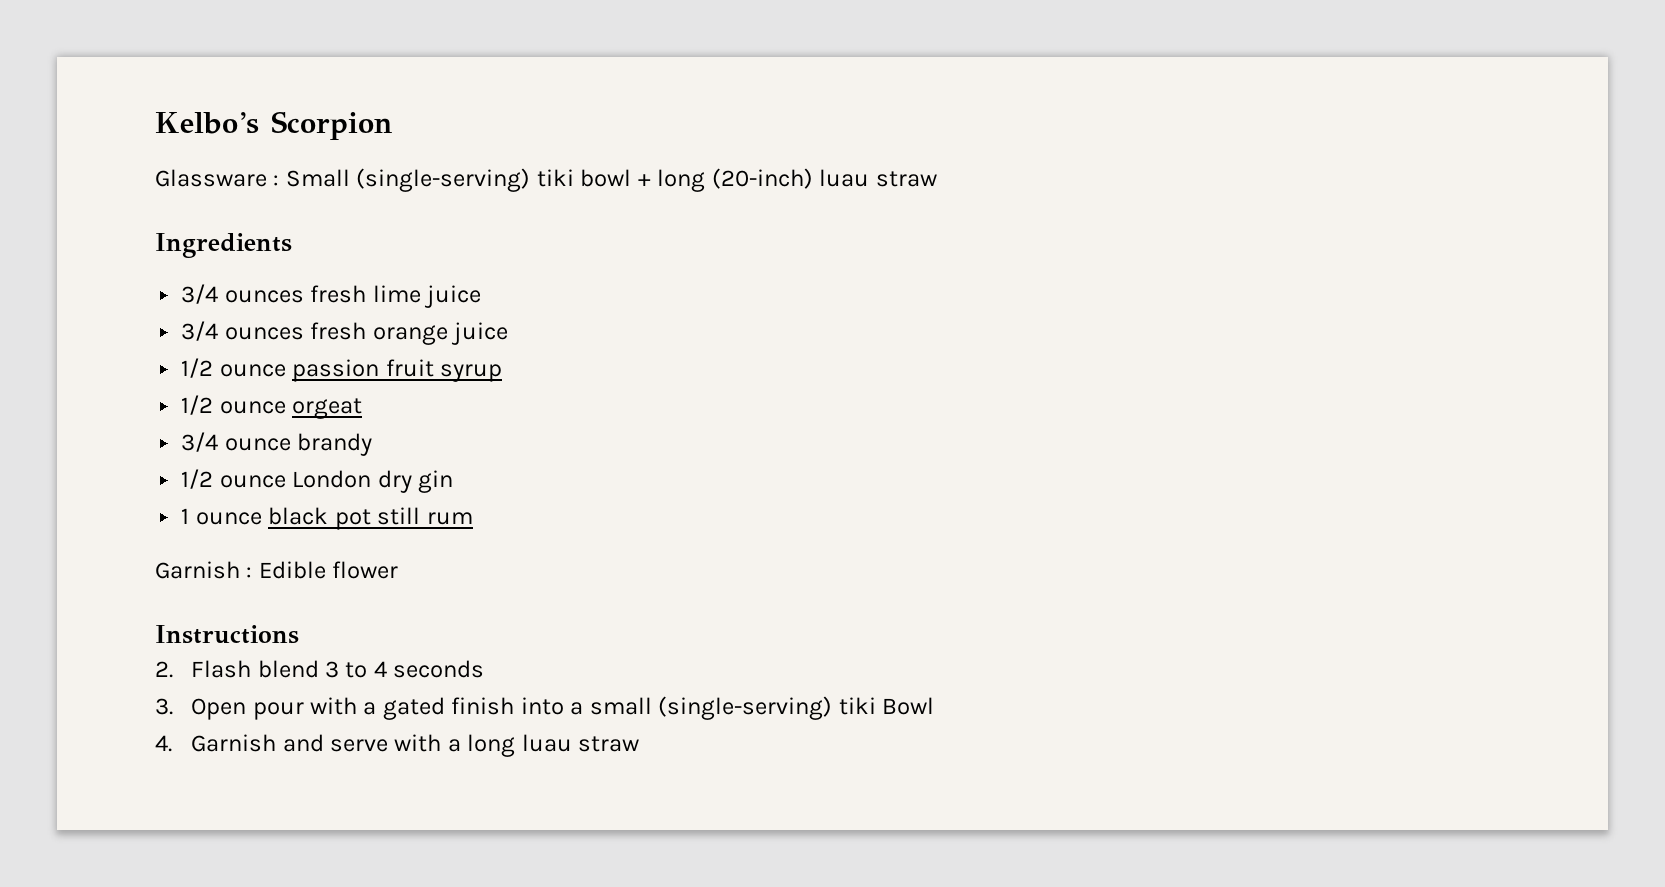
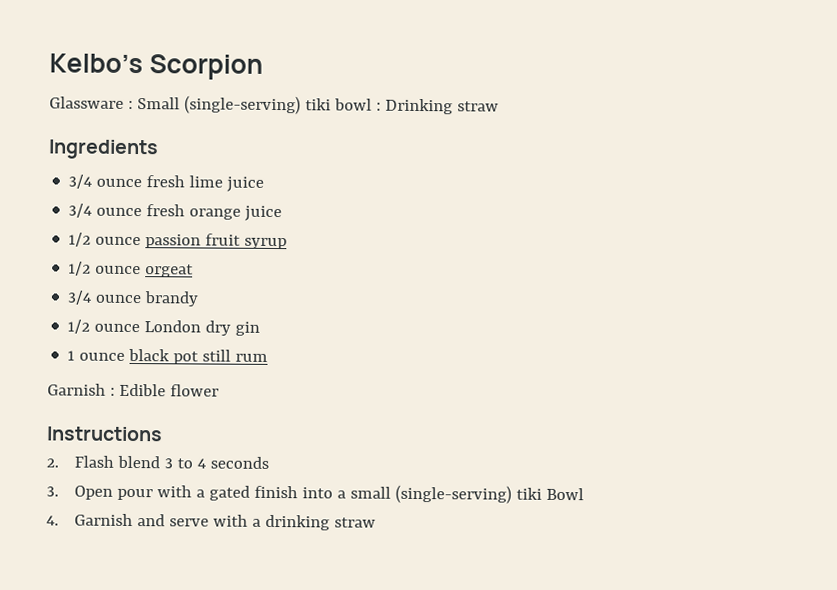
[637,168,870,192] + long (20-inch) luau -> [375,98,453,115] : Drinking
[224,290,304,303] ounces -> [96,178,143,188] ounce
[224,327,304,340] ounces -> [96,207,143,217] ounce
[467,734,572,757] long luau -> [264,514,330,531] drinking

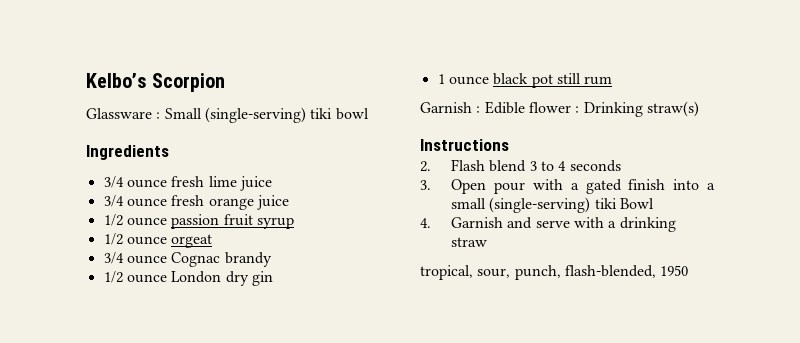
[375,98,499,115] : Drinking straw -> (369, 114) none
(142, 299) none -> [171,252,221,267] Cognac
(219, 390) none -> [575,101,699,117] : Drinking straw(s)
(376, 522) none -> [420,265,689,280] // tropical, sour, punch, flash-blended, 1950

